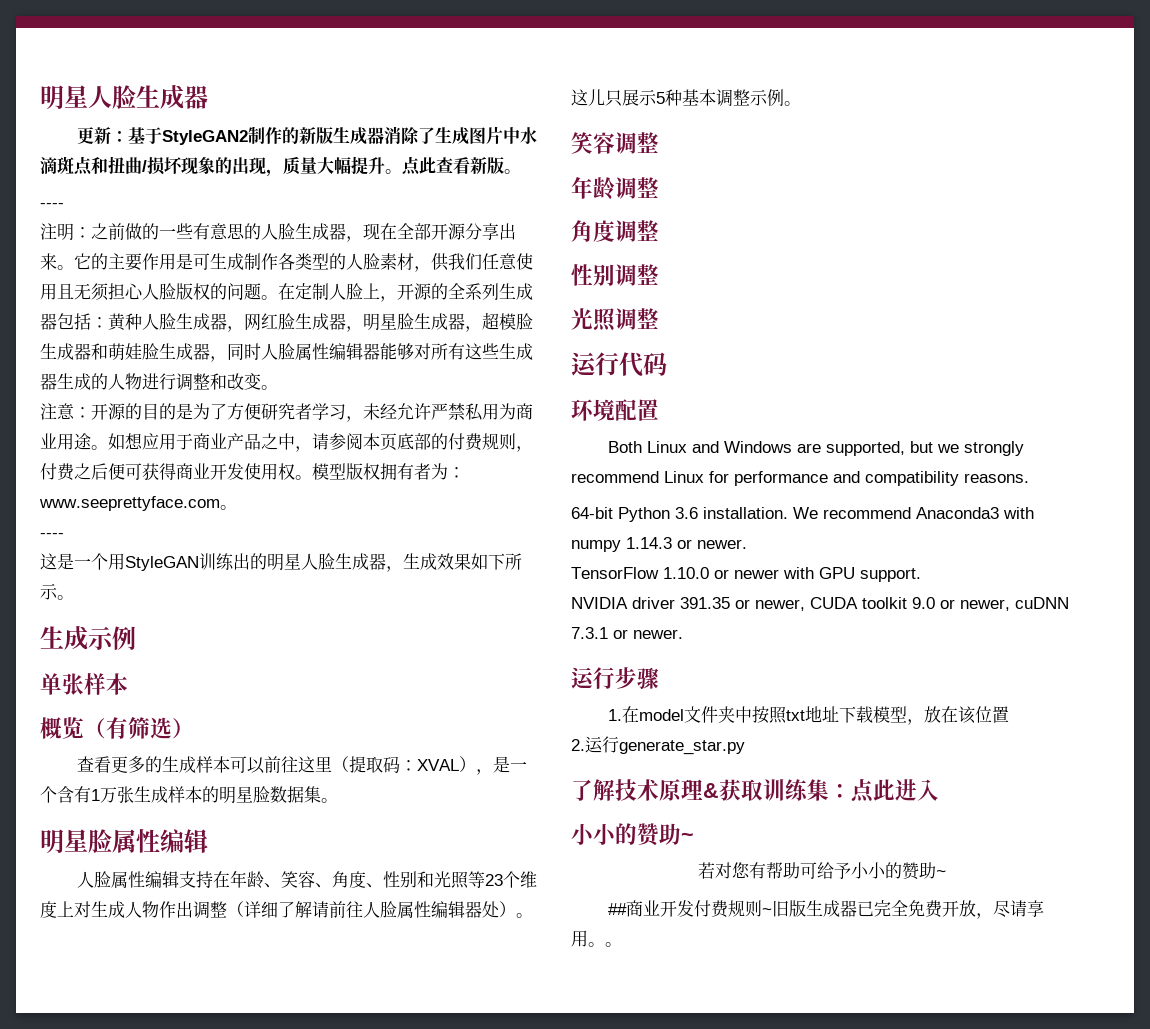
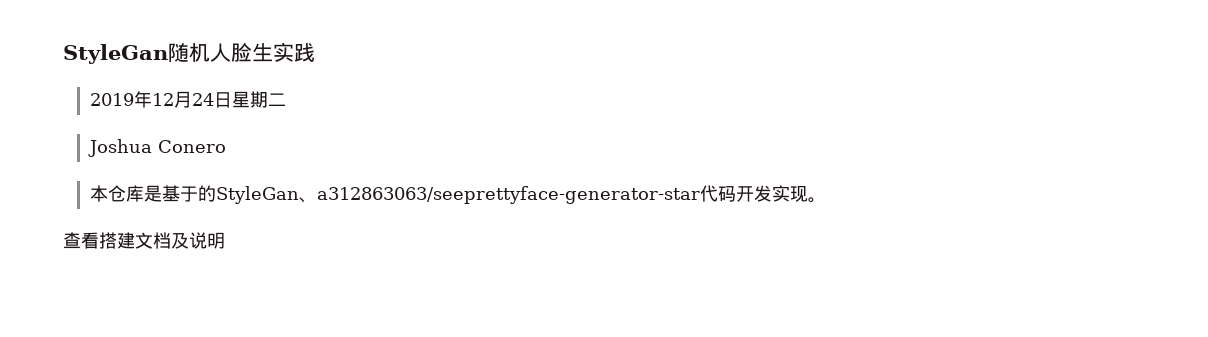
[40,85,208,109] [77,126,538,145] [40,156,521,177] [40,203,64,208] [40,223,516,242] [40,253,533,272] [40,283,533,302] [40,312,533,332] [40,343,533,362] [40,373,278,391] [40,403,533,422] [40,433,533,452] [40,463,465,481] [39,496,237,511] [40,533,64,538] [40,553,522,572] [40,583,74,600] [40,626,136,650] [40,673,128,695] [40,717,194,739] [77,756,528,775] [40,786,338,804] [40,829,208,853] [77,870,538,889] [40,901,533,919] [571,89,801,107] [571,132,659,154] [571,176,659,200] [571,220,659,242] [571,264,659,286] [571,308,659,332] [571,352,667,377] [571,399,659,421] [608,441,1025,456] [571,471,1029,486] [571,507,1034,522] [571,537,747,552] [571,567,921,582] [571,597,1069,611] [571,627,683,639] [571,667,659,689] [608,706,1010,725] [571,736,745,755] [571,779,939,803] [571,823,694,847] [698,862,946,880] [608,900,1045,919] [571,930,622,947] 明星人脸生成器 // 更新：基于StyleGAN2制作的新版生成器消除了生成图片中水滴斑点和扭曲/损坏现象的出现，质量大幅提升。点此查看新版。 // ---- // 注明：之前做的一些有意思的人脸生成器，现在全部开源分享出来。它的主要作用是可生成制作各类型的人脸素材，供我们任意使用且无须担心人脸版权的问题。在定制人脸上，开源的全系列生成器包括：黄种人脸生成器，网红脸生成器，明星脸生成器，超模脸生成器和萌娃脸生成器，同时人脸属性编辑器能够对所有这些生成器生成的人物进行调整和改变。 // 注意：开源的目的是为了方便研究者学习，未经允许严禁私用为商业用途。如想应用于商业产品之中，请参阅本页底部的付费规则，付费之后便可获得商业开发使用权。模型版权拥有者为：www.seeprettyface.com。 // ---- // 这是一个用StyleGAN训练出的明星人脸生成器，生成效果如下所示。 // 生成示例 // 单张样本 // 概览（有筛选） // 查看更多的生成样本可以前往这里（提取码：XVAL），是一个含有1万张生成样本的明星脸数据集。 // 明星脸属性编辑 // 人脸属性编辑支持在年龄、笑容、角度、性别和光照等23个维度上对生成人物作出调整（详细了解请前往人脸属性编辑器处）。这儿只展示5种基本调整示例。 // 笑容调整 // 年龄调整 // 角度调整 // 性别调整 // 光照调整 // 运行代码 // 环境配置 // Both Linux and Windows are supported, but we strongly recommend Linux for performance and compatibility reasons. // 64-bit Python 3.6 installation. We recommend Anaconda3 with numpy 1.14.3 or newer. // TensorFlow 1.10.0 or newer with GPU support. // NVIDIA driver 391.35 or newer, CUDA toolkit 9.0 or newer, cuDNN 7.3.1 or newer. // 运行步骤 // 1.在model文件夹中按照txt地址下载模型，放在该位置 // 2.运行generate_star.py // 了解技术原理&获取训练集：点此进入 // 小小的赞助~ // 若对您有帮助可给予小小的赞助~ // ##商业开发付费规则~旧版生成器已完全免费开放，尽请享用。。 -> [63,42,315,64] [89,91,286,108] [87,139,226,157] [89,185,826,204] [63,232,225,249] StyleGan随机人脸生实践 // 2019年12月24日星期二 // Joshua Conero // 本仓库是基于的StyleGan、a312863063/seeprettyface-generator-star代码开发实现。 // 查看搭建文档及说明

